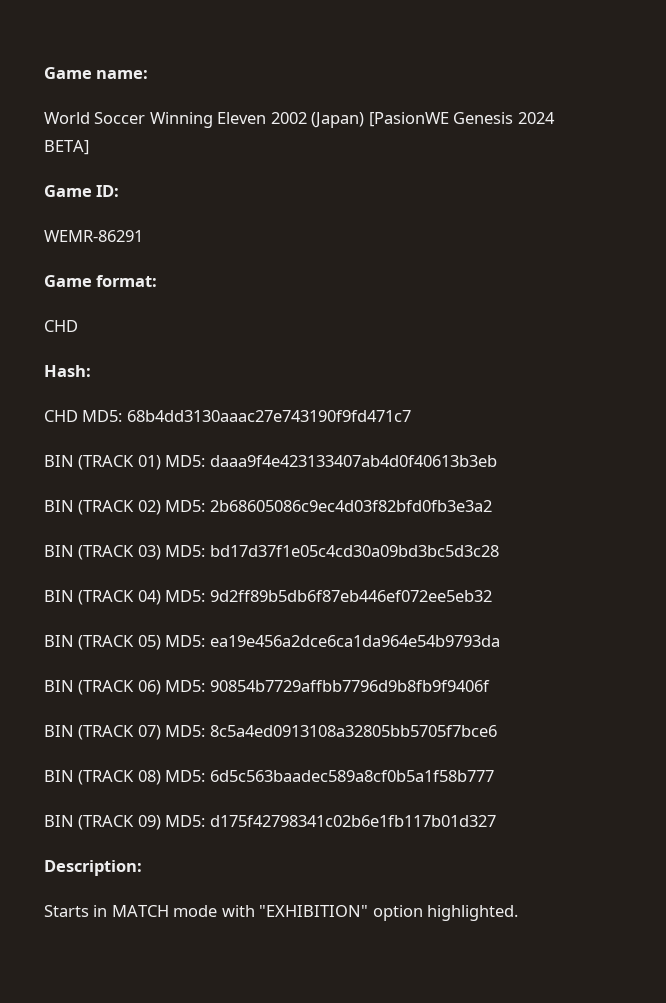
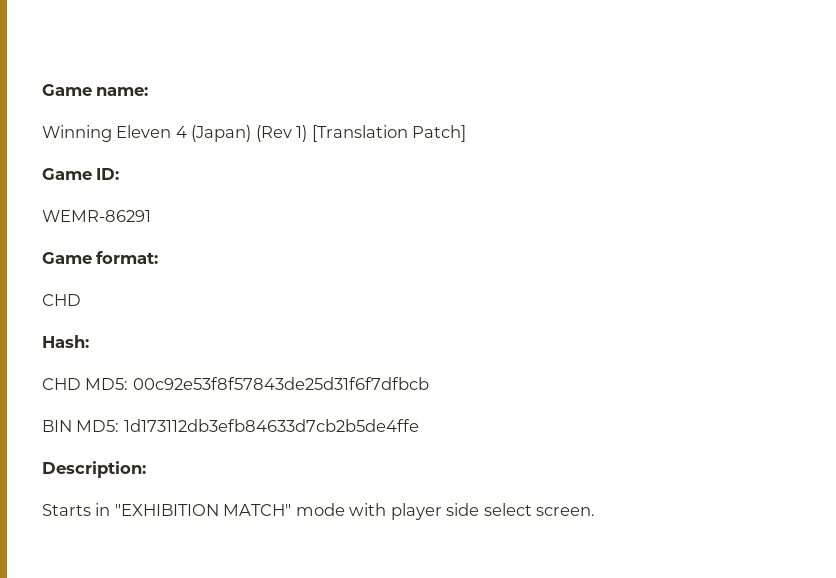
[44,112,555,128] [44,140,89,155] World Soccer Winning Eleven 2002 (Japan) [PasionWE Genesis 2024 BETA] -> [42,125,467,142] Winning Eleven 4 (Japan) (Rev 1) [Translation Patch]
[126,410,411,422] [44,455,497,470] [44,500,492,515] [44,545,499,560] [44,590,492,605] [44,635,500,650] [44,680,490,695] [44,725,497,740] [44,770,494,785] [44,815,496,830] [44,860,142,876] [44,905,519,921] 68b4dd3130aaac27e743190f9fd471c7 // BIN (TRACK 01) MD5: daaa9f4e423133407ab4d0f40613b3eb // BIN (TRACK 02) MD5: 2b68605086c9ec4d03f82bfd0fb3e3a2 // BIN (TRACK 03) MD5: bd17d37f1e05c4cd30a09bd3bc5d3c28 // BIN (TRACK 04) MD5: 9d2ff89b5db6f87eb446ef072ee5eb32 // BIN (TRACK 05) MD5: ea19e456a2dce6ca1da964e54b9793da // BIN (TRACK 06) MD5: 90854b7729affbb7796d9b8fb9f9406f // BIN (TRACK 07) MD5: 8c5a4ed0913108a32805bb5705f7bce6 // BIN (TRACK 08) MD5: 6d5c563baadec589a8cf0b5a1f58b777 // BIN (TRACK 09) MD5: d175f42798341c02b6e1fb117b01d327 // Description: // Starts in MATCH mode with "EXHIBITION" option highlighted. -> [132,377,429,390] [42,419,419,432] [42,461,146,478] [42,503,596,520] 00c92e53f8f57843de25d31f6f7dfbcb // BIN MD5: 1d173112db3efb84633d7cb2b5de4ffe // Description: // Starts in "EXHIBITION MATCH" mode with player side select screen.

